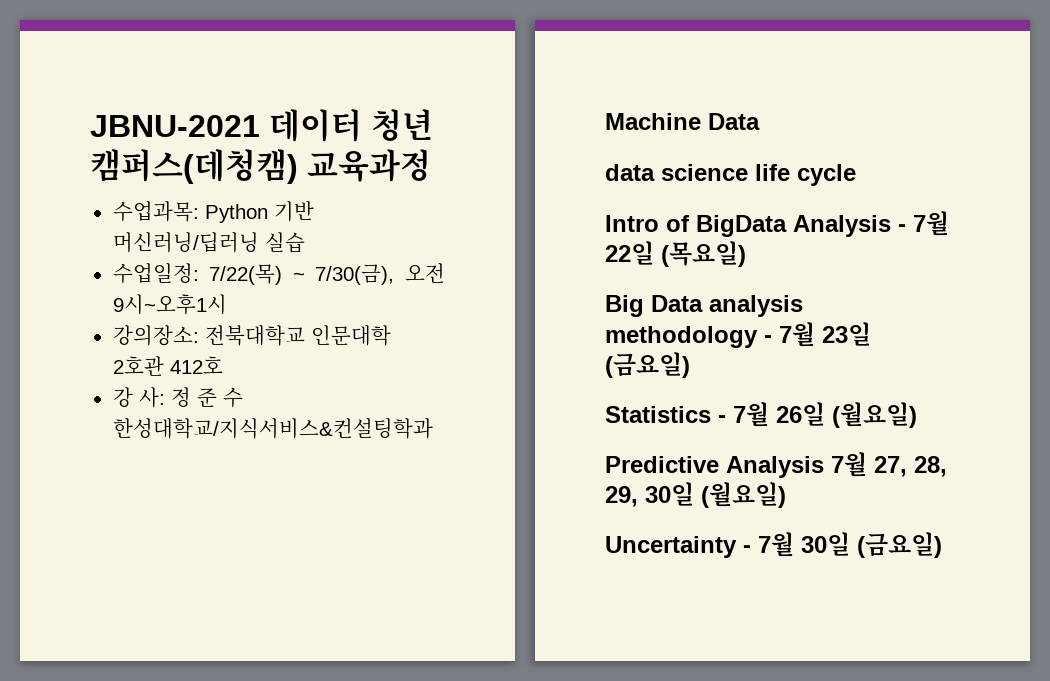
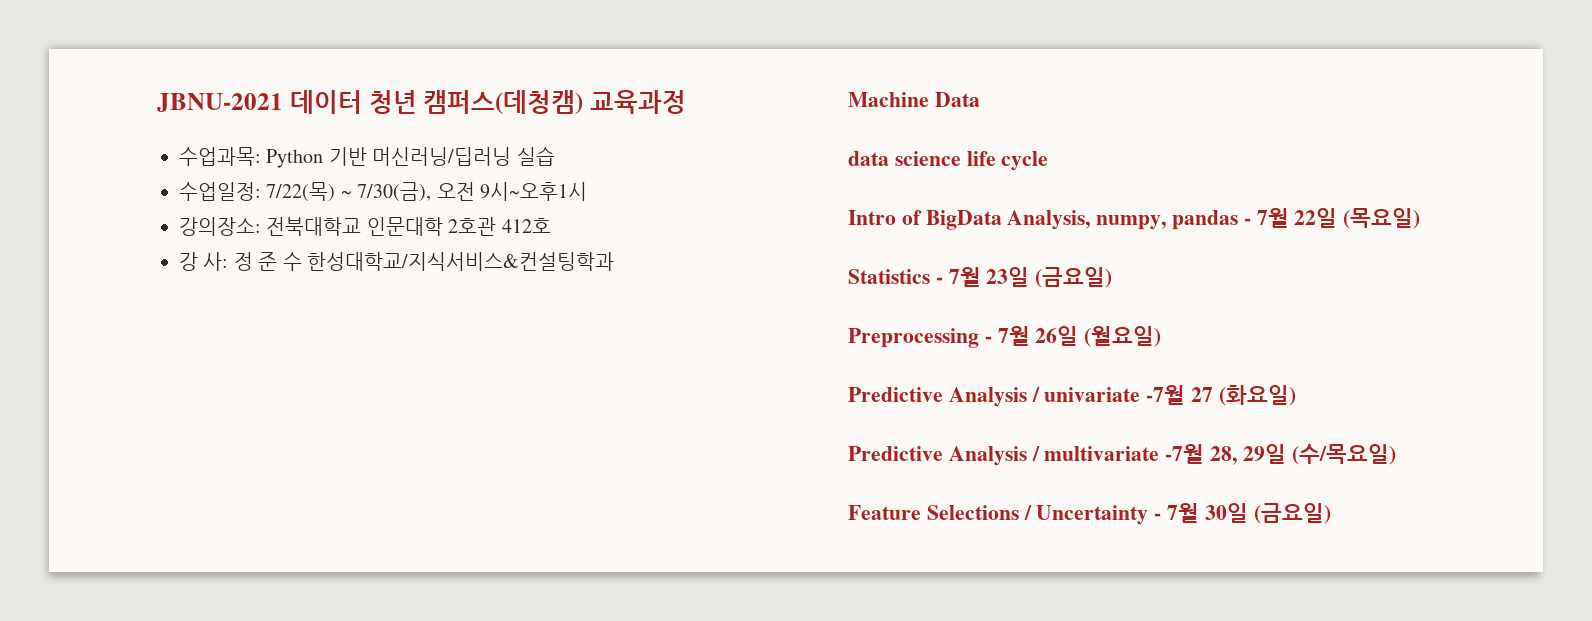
[793,215,891,237] Analysis -> [1007,210,1239,230] Analysis, numpy, pandas
[605,295,803,317] [605,326,758,348] Big Data analysis methodology -> [848,269,930,284] Statistics
[605,406,711,423] Statistics -> [848,328,979,348] Preprocessing
[831,452,947,477] [605,482,786,508] 7월 27, 28, 29, 30일 (월요일) // -> [1031,385,1296,406] [848,444,1396,466] [848,505,1032,520] / univariate -7월 27 (화요일) // Predictive Analysis / multivariate -7월 28, 29일 (수/목요일) // Feature Selections /

